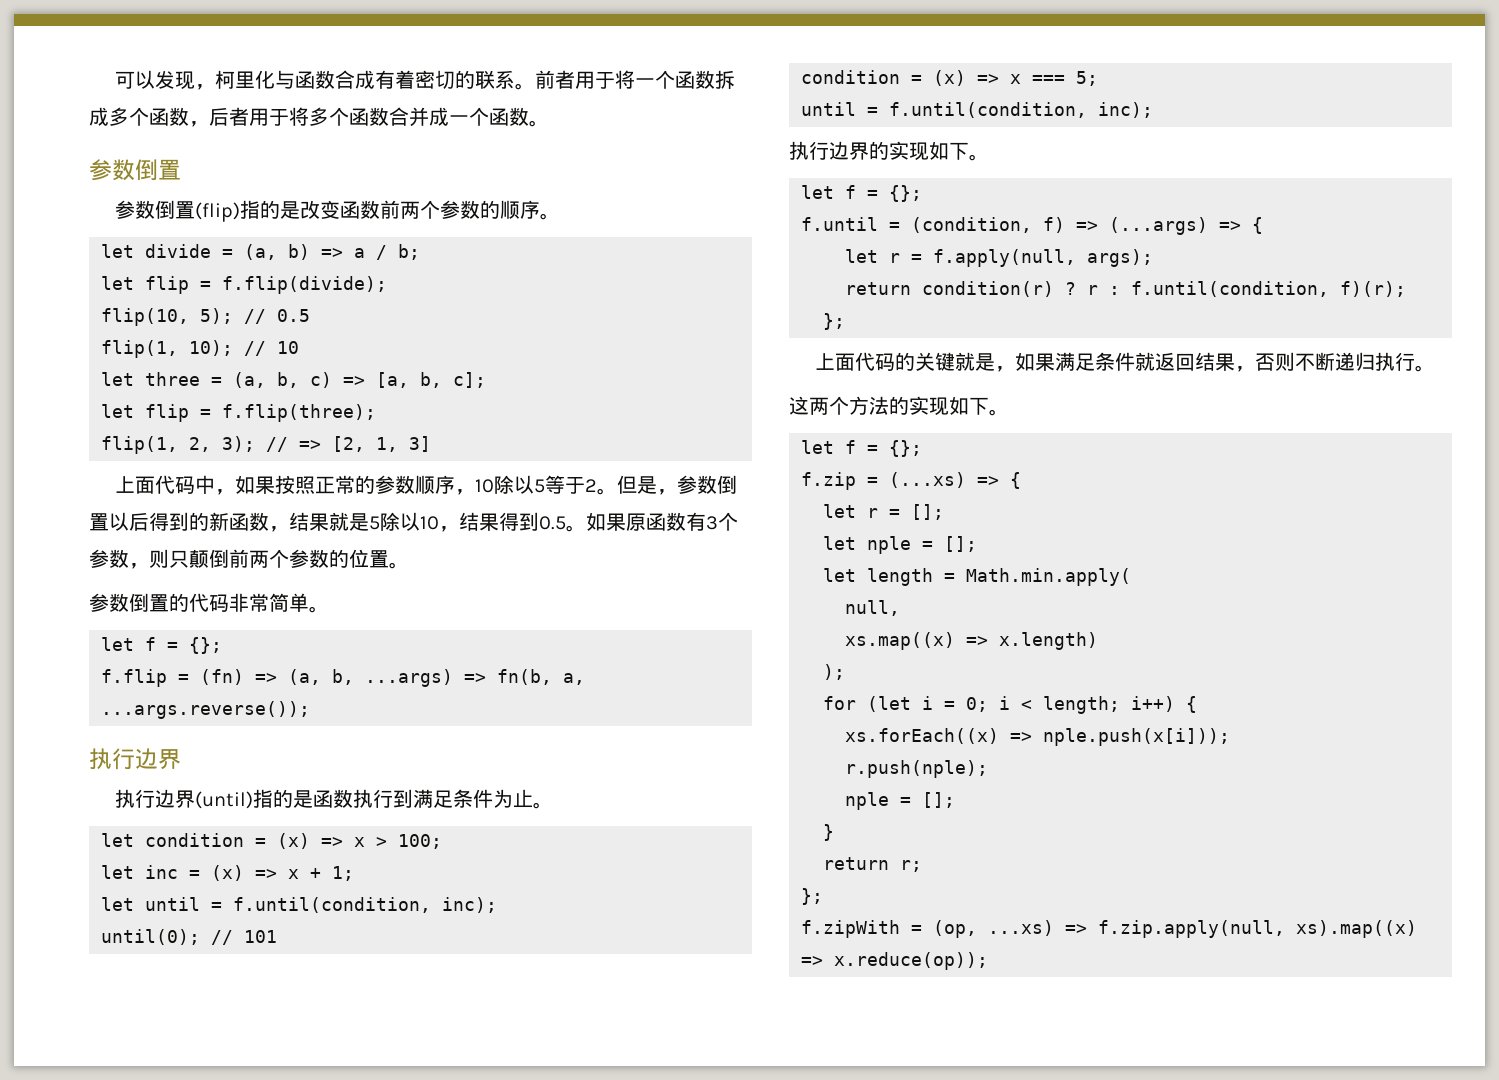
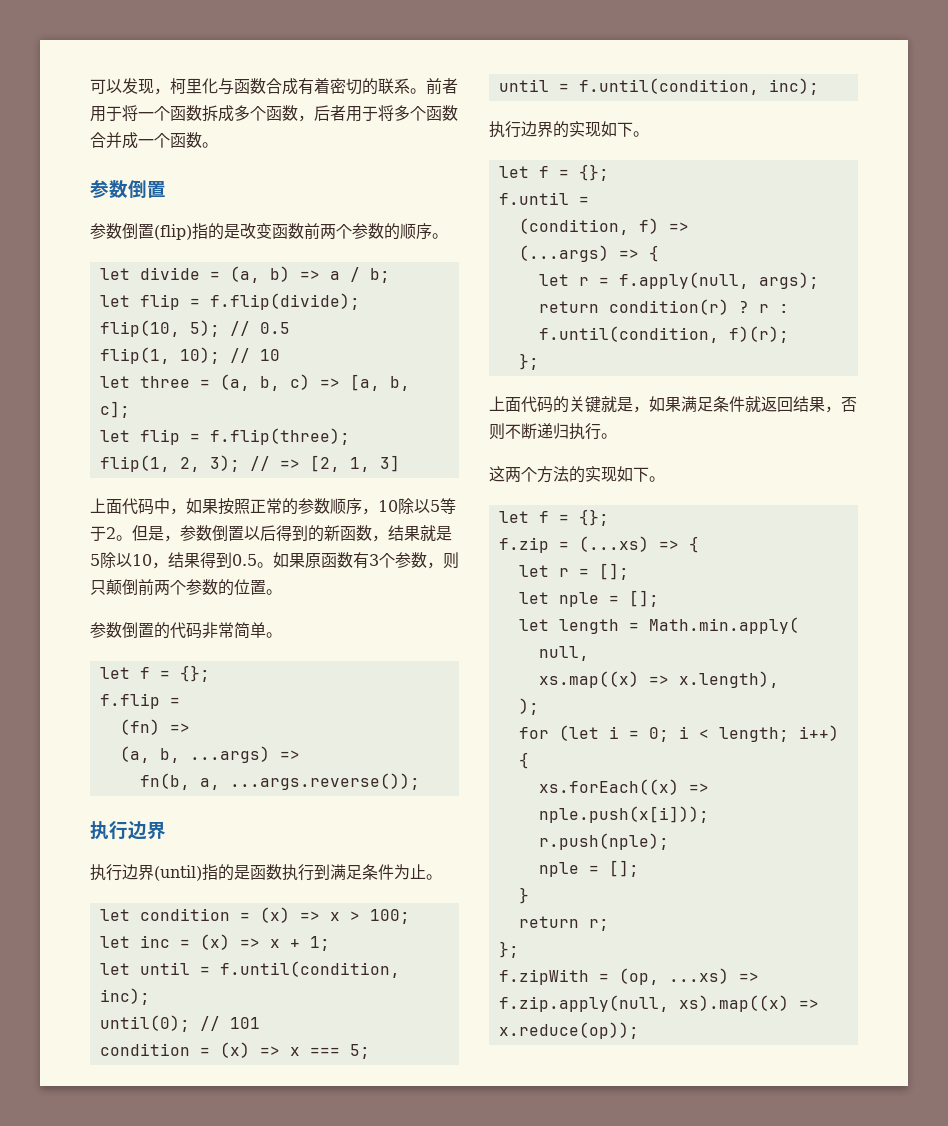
(189, 678) none -> (180, 701) //
(277, 678) none -> (190, 728) //
(486, 678) none -> (300, 755) //
(900, 226) none -> (589, 200) //
(1098, 226) none -> (689, 227) //
[999,632,1098,650] x.length) -> [678,671,779,688] x.length),

